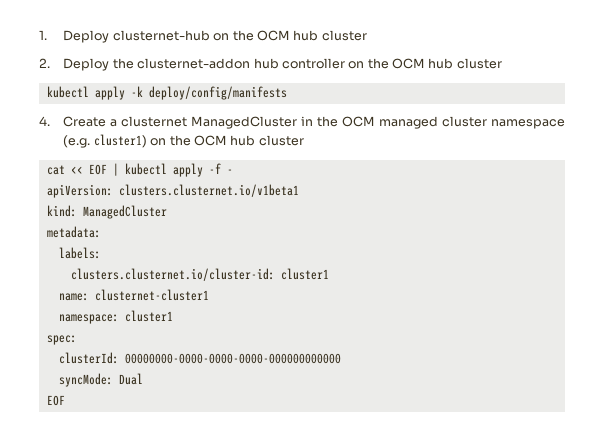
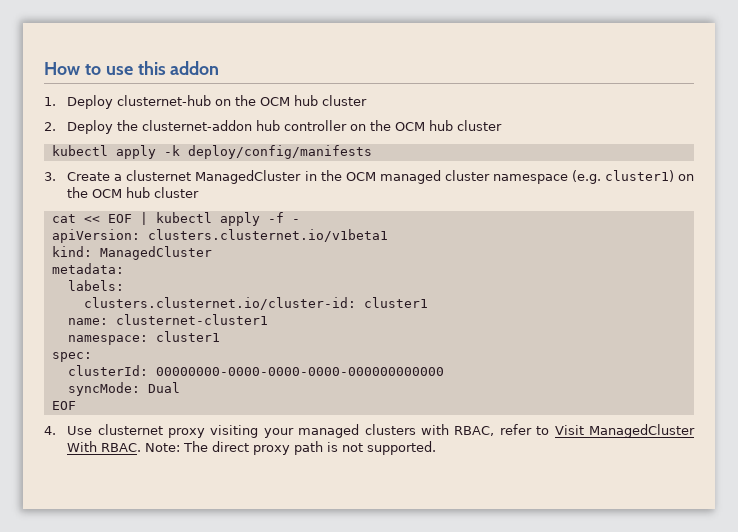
(39, 35) none -> [44,61,220,75] How to use this addon //
[39,116,50,126] 4. -> [44,172,56,181] 3.
(65, 400) none -> [44,424,695,438] [67,441,437,455] // 4. Use clusternet proxy visiting your managed clusters with RBAC, refer to Visit ManagedCluster With RBAC. Note: The direct proxy path is not supported.

